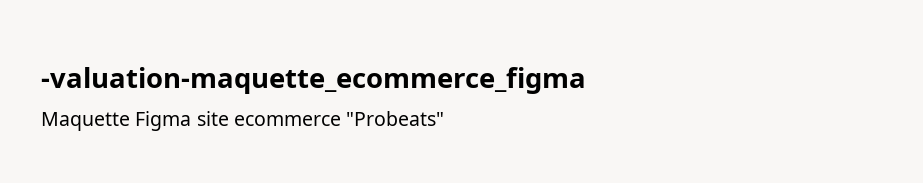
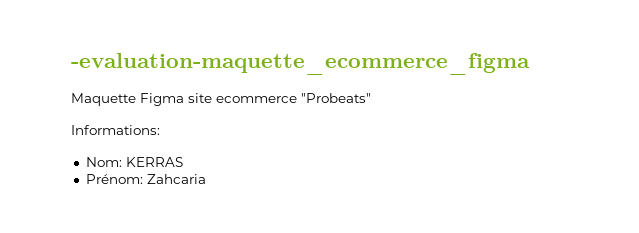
[41,67,586,94] -valuation-maquette_ecommerce_figma -> [71,53,530,75] -evaluation-maquette_ecommerce_figma
(445, 118) none -> [71,125,160,135] [85,157,183,167] [85,174,206,184] // Informations: // Nom: KERRAS // Prénom: Zahcaria

